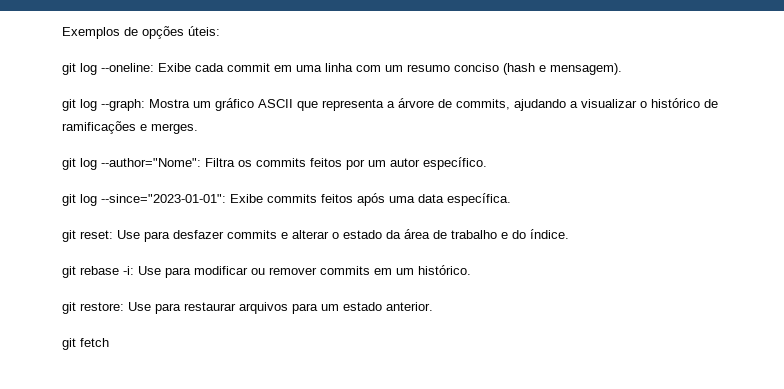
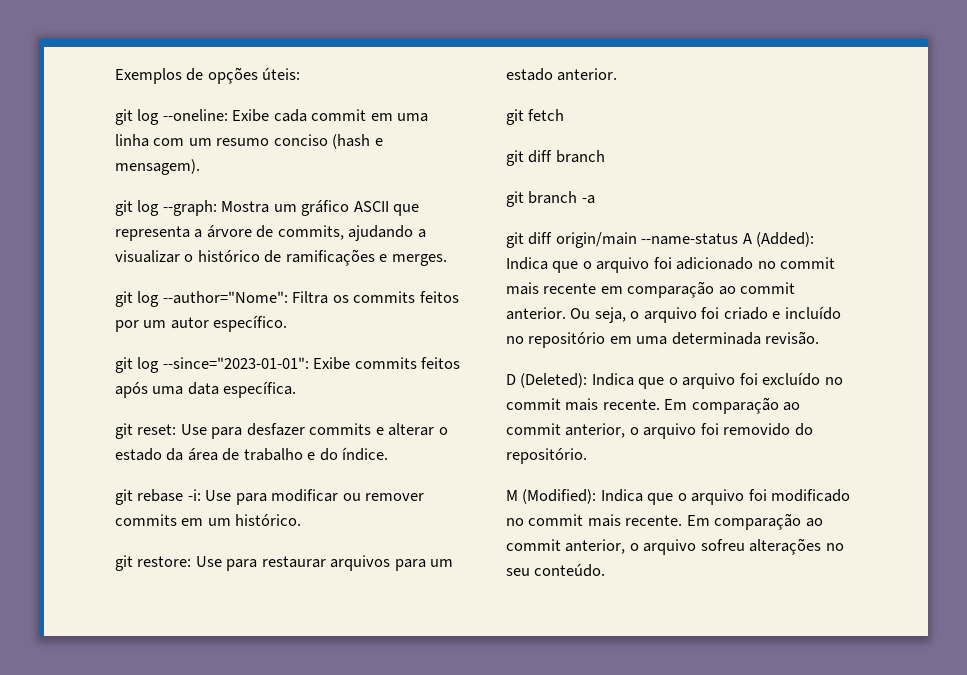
(109, 342) none -> [506,150,605,166] [506,191,595,207] [506,232,815,248] [506,257,836,273] [506,281,796,298] [506,306,841,323] [506,331,820,348] [506,372,843,389] [506,397,801,414] [506,423,813,439] [506,448,587,464] [506,489,851,505] [506,513,823,530] [506,538,844,555] [506,563,606,577] // git diff branch // git branch -a // git diff origin/main --name-status A (Added): Indica que o arquivo foi adicionado no commit mais recente em comparação ao commit anterior. Ou seja, o arquivo foi criado e incluído no repositório em uma determinada revisão. // D (Deleted): Indica que o arquivo foi excluído no commit mais recente. Em comparação ao commit anterior, o arquivo foi removido do repositório. // M (Modified): Indica que o arquivo foi modificado no commit mais recente. Em comparação ao commit anterior, o arquivo sofreu alterações no seu conteúdo.

